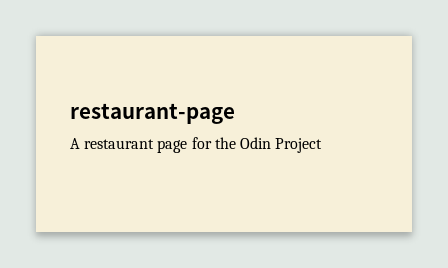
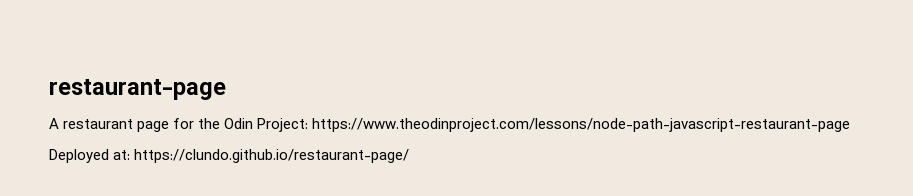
[275,138,323,153] Project -> [257,118,851,132] [49,149,410,163] Project: https://www.theodinproject.com/lessons/node-path-javascript-restaurant-page // Deployed at: https://clundo.github.io/restaurant-page/

